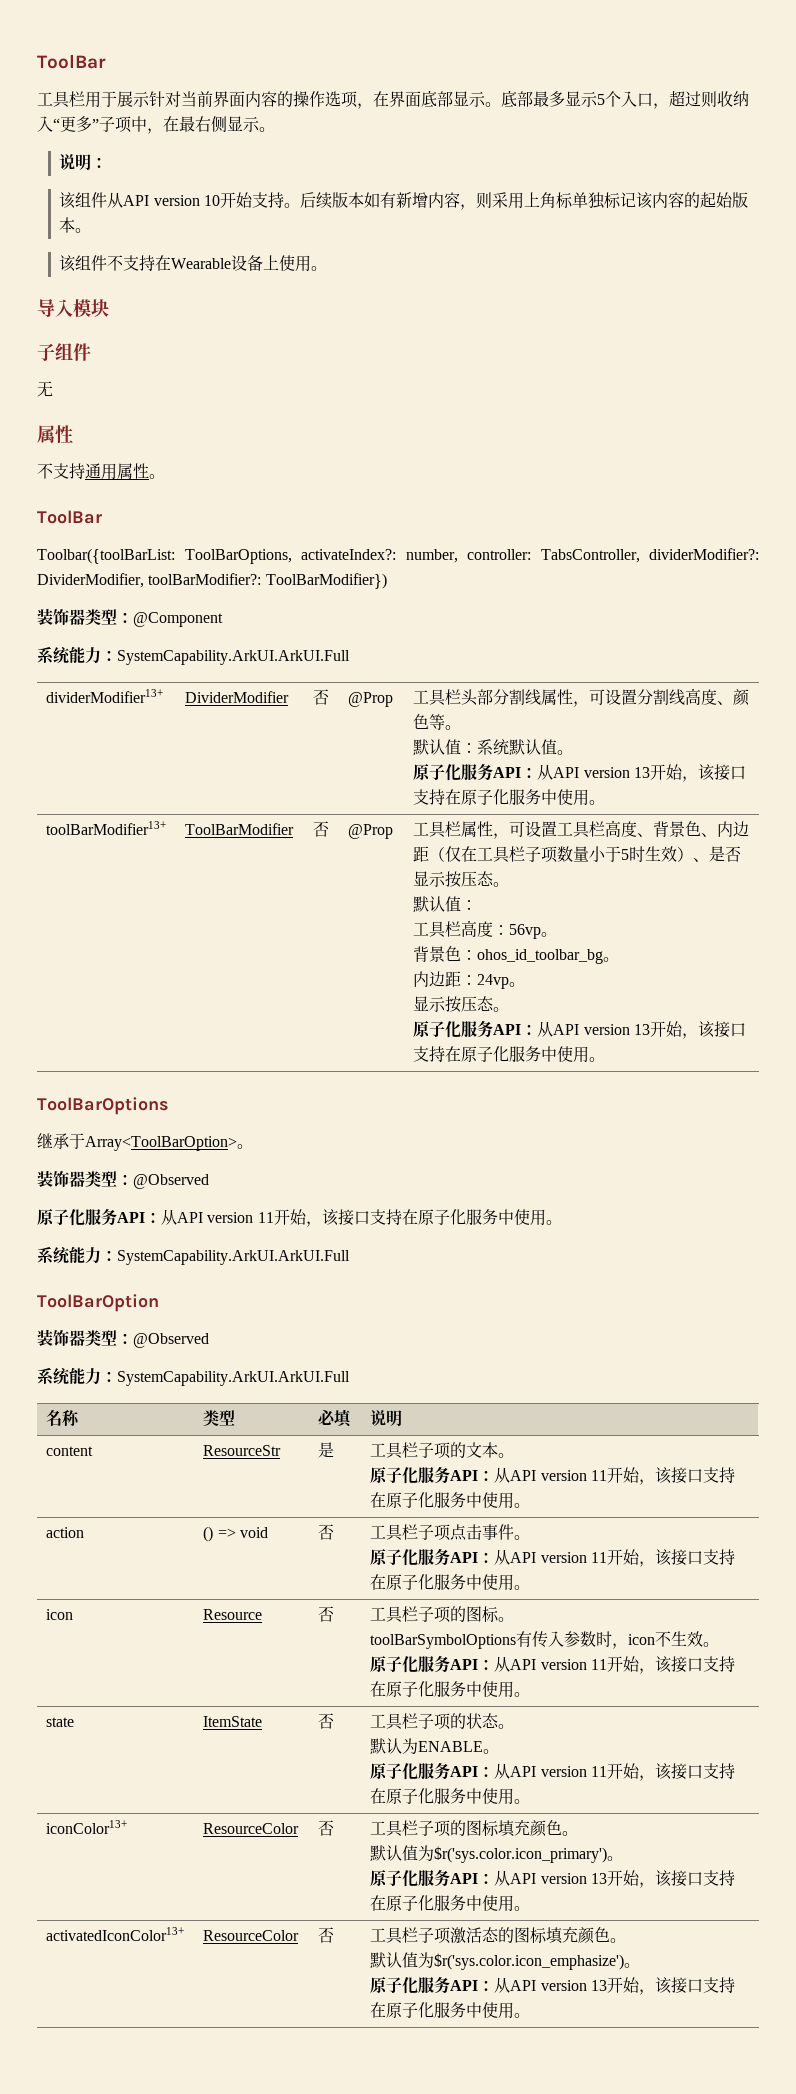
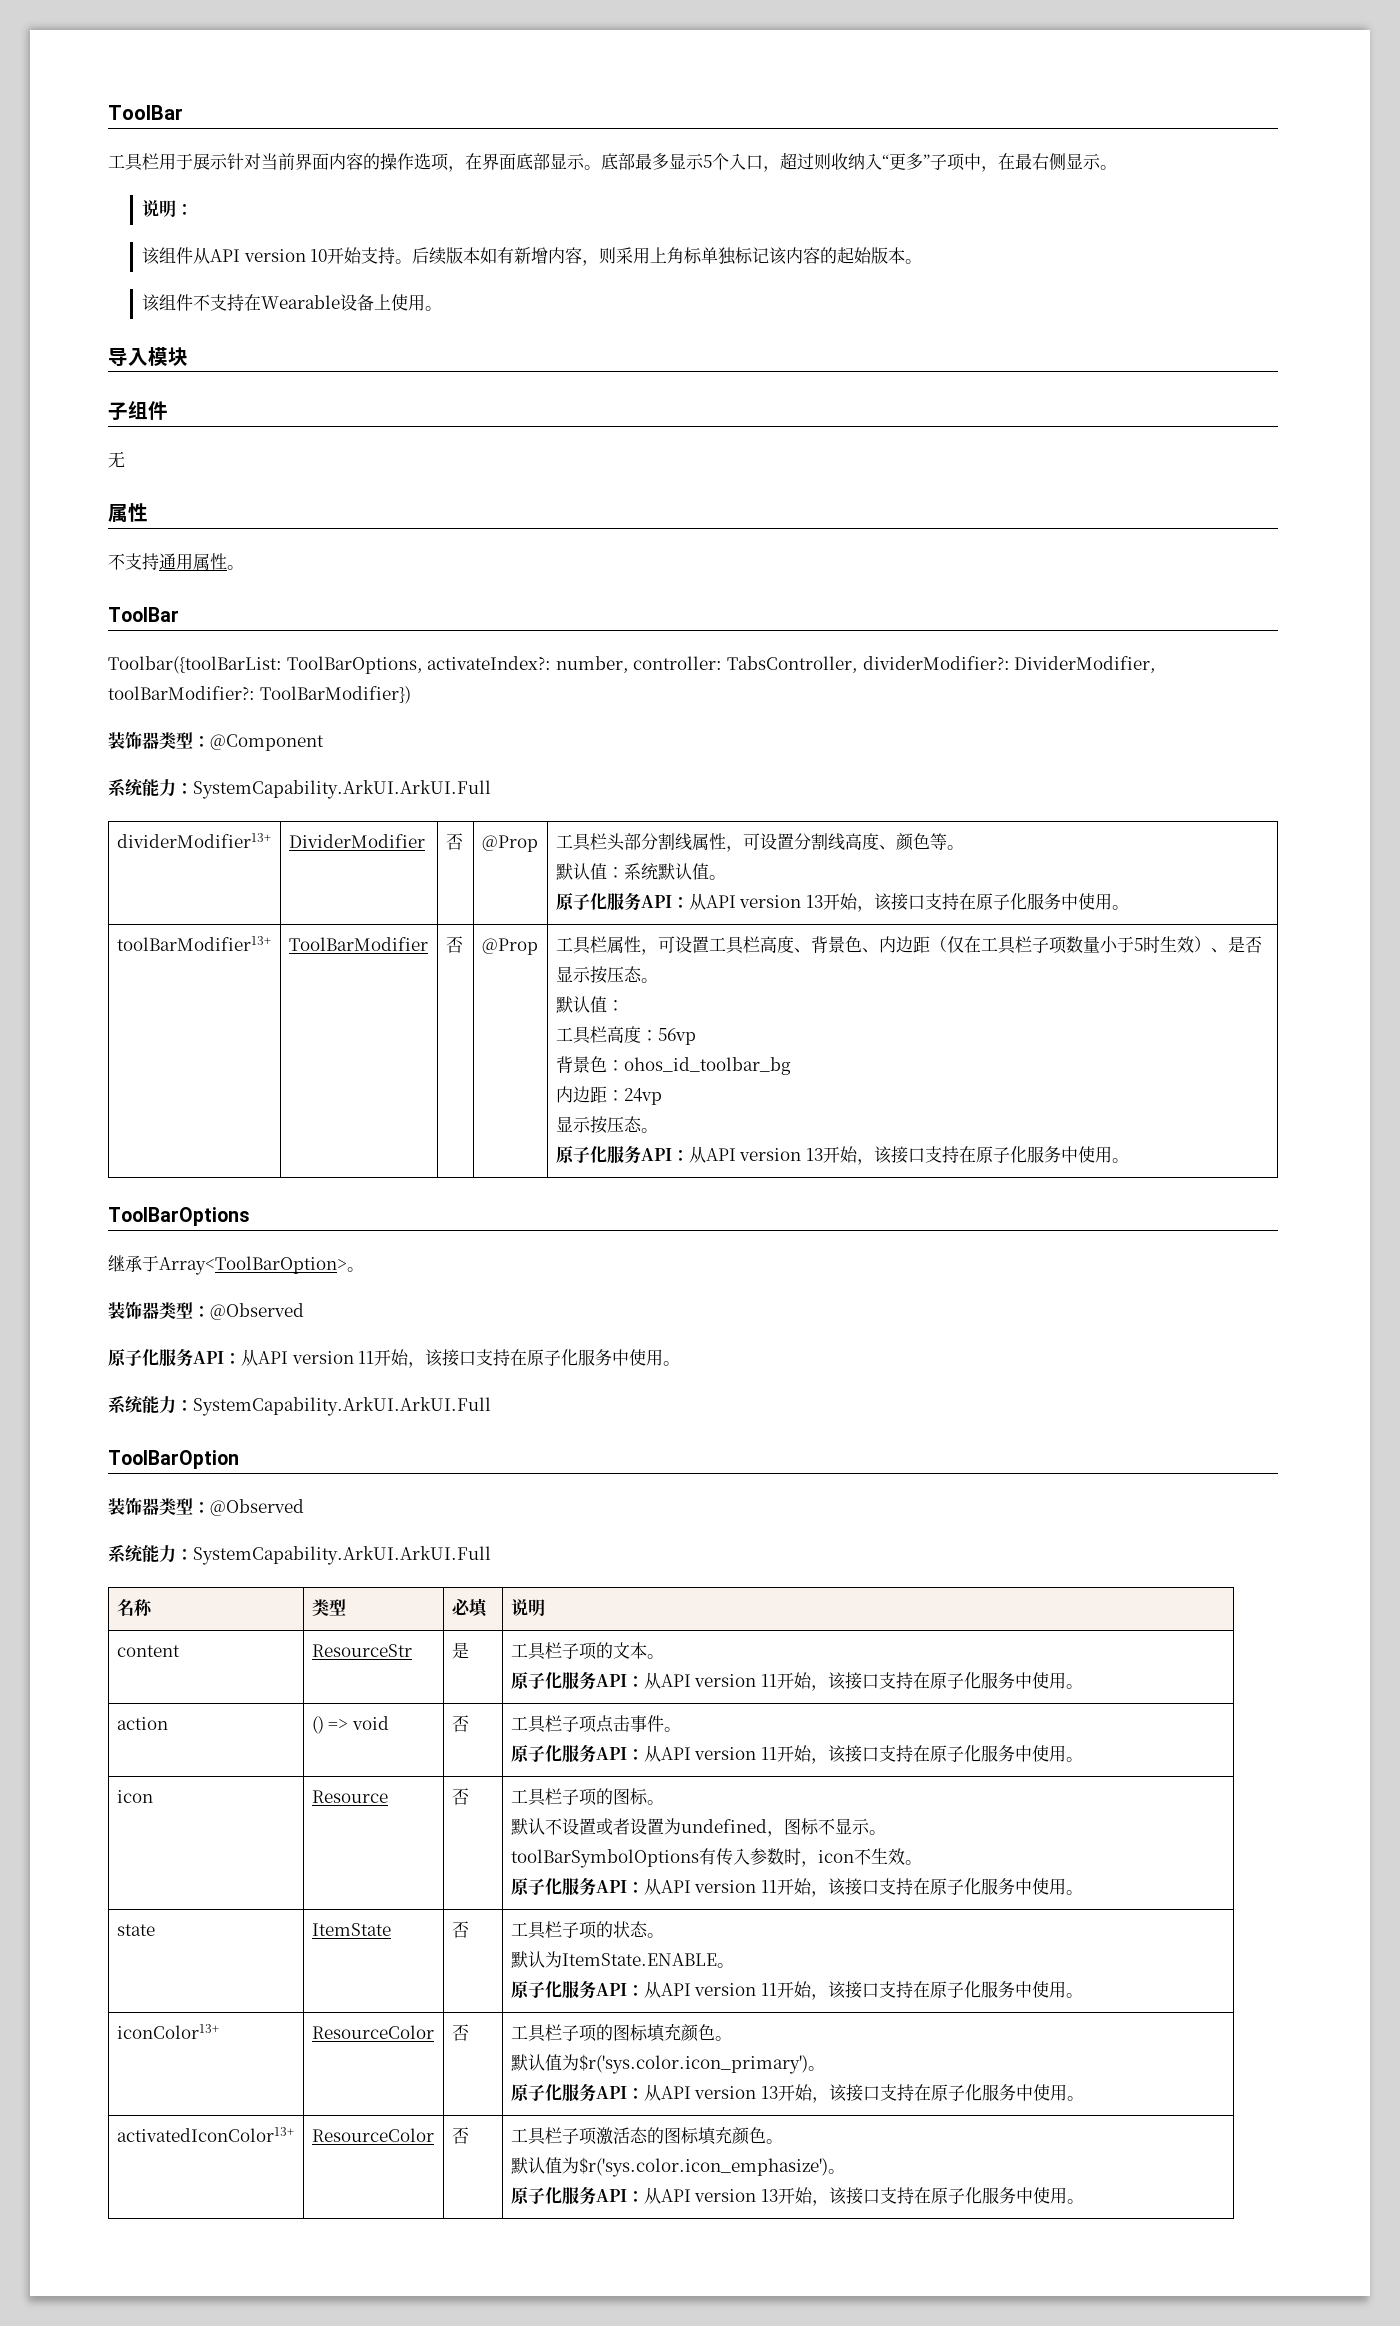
[541,932,558,937] 。 -> (696, 1036) none
[603,957,620,962] 。 -> (791, 1066) none
[509,982,526,987] 。 -> (662, 1096) none
(515, 1619) none -> [510,1818,886,1837] // 默认不设置或者设置为undefined，图标不显示。
[418,1741,484,1752] ENABLE -> [561,1953,717,1966] ItemState.ENABLE

